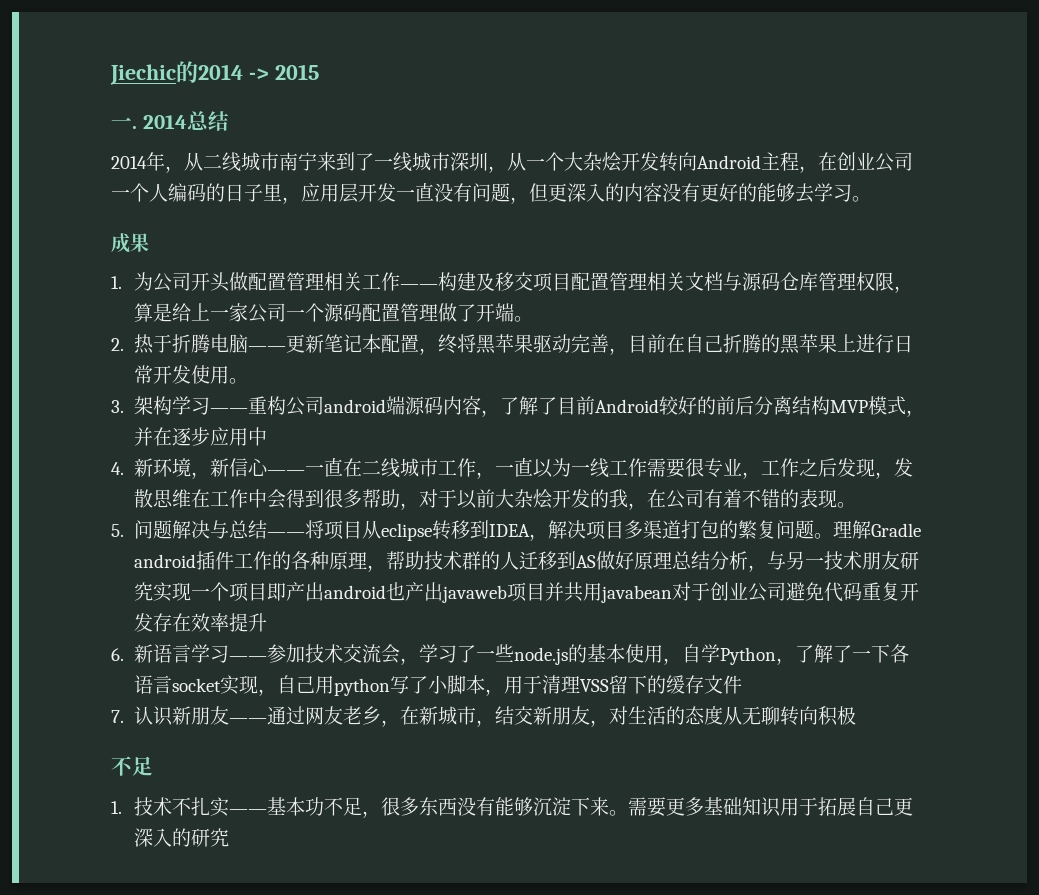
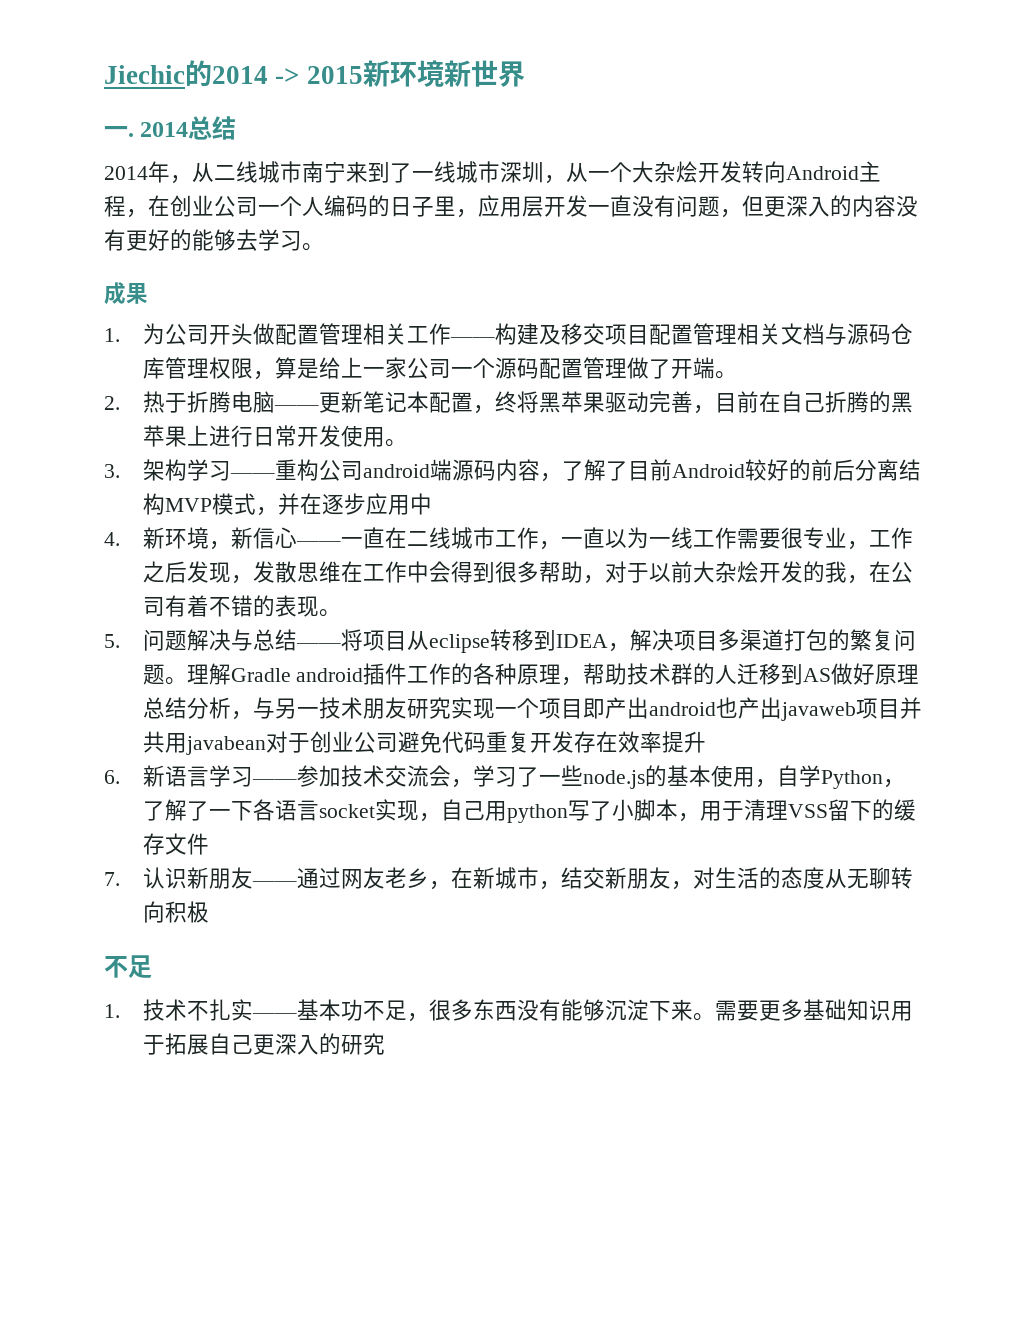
(319, 72) none -> [362,60,525,87] 新环境新世界

